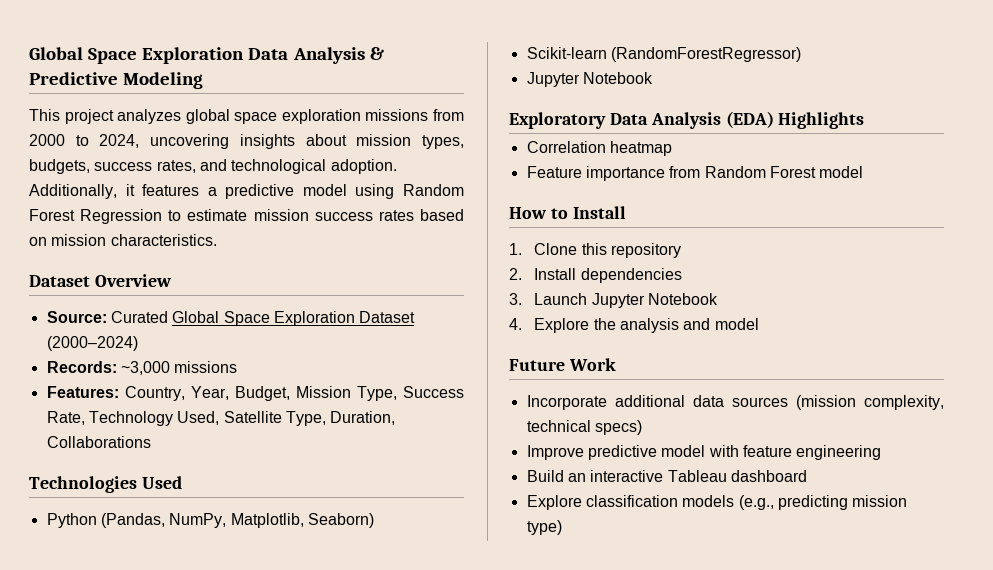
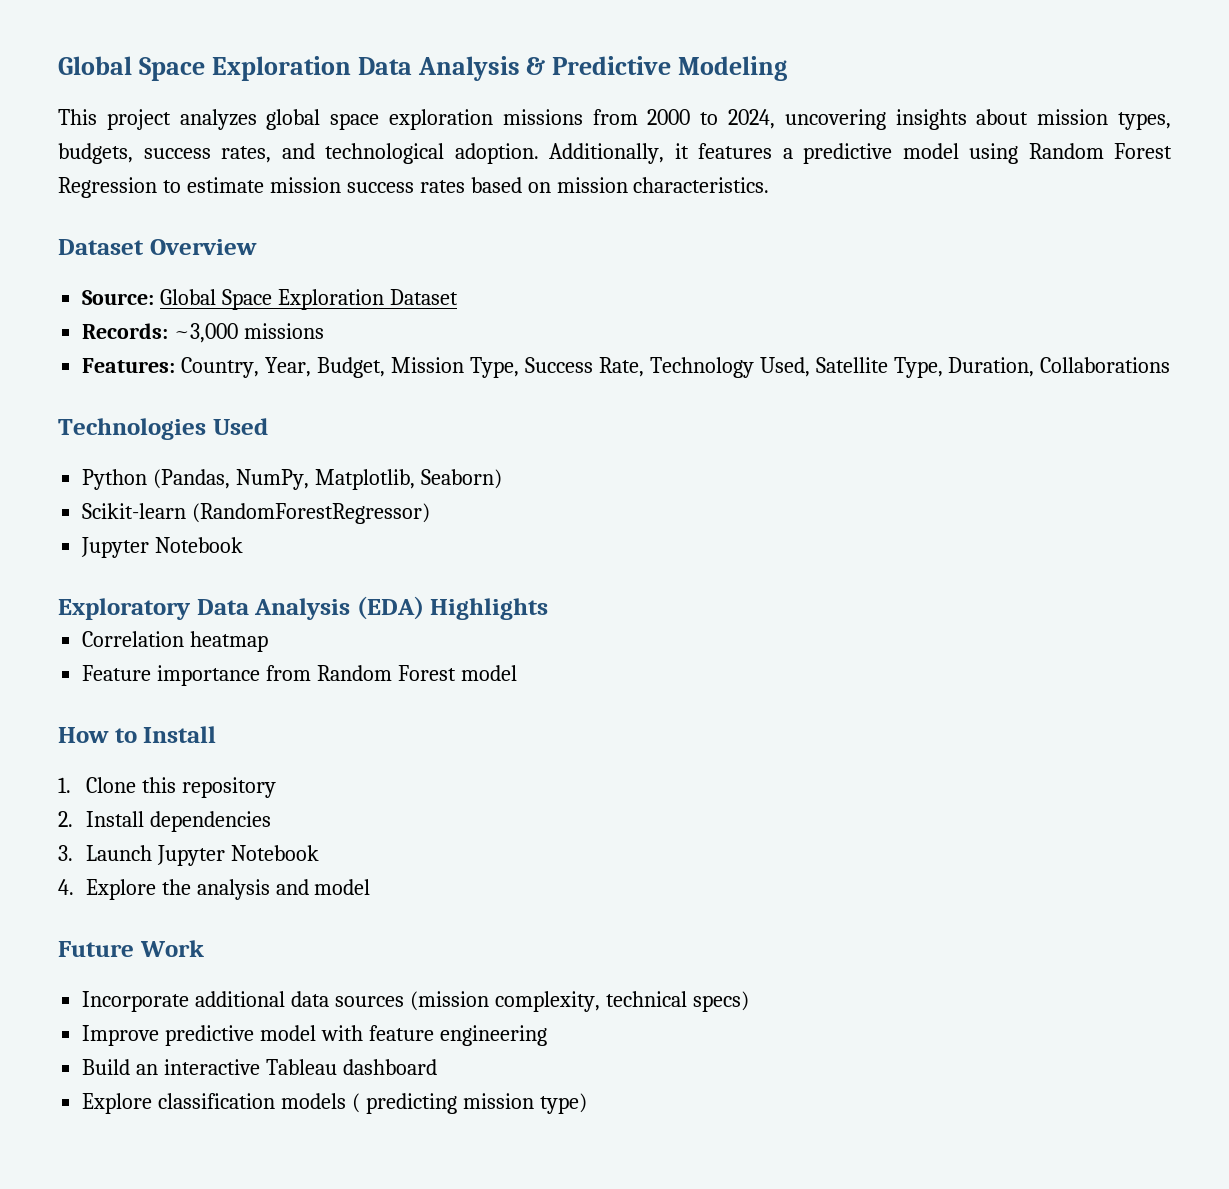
[110,311,168,323] Curated -> (155, 297) none
[46,336,138,351] (2000–2024) -> (458, 297) none
[738,495,774,510] (e.g., -> [352,1093,361,1113] (

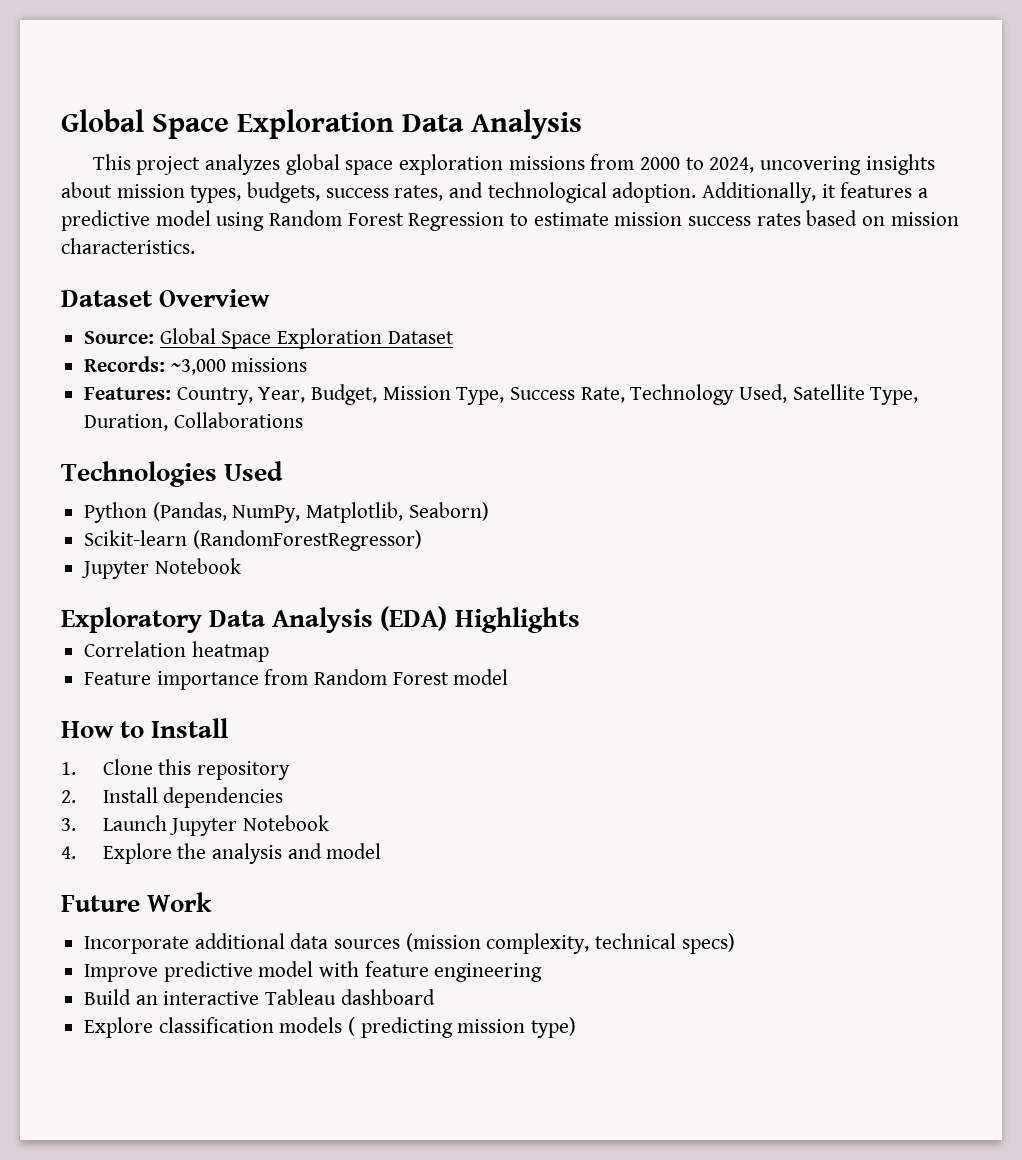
[526,56,788,81] & Predictive Modeling -> (582, 124) none

